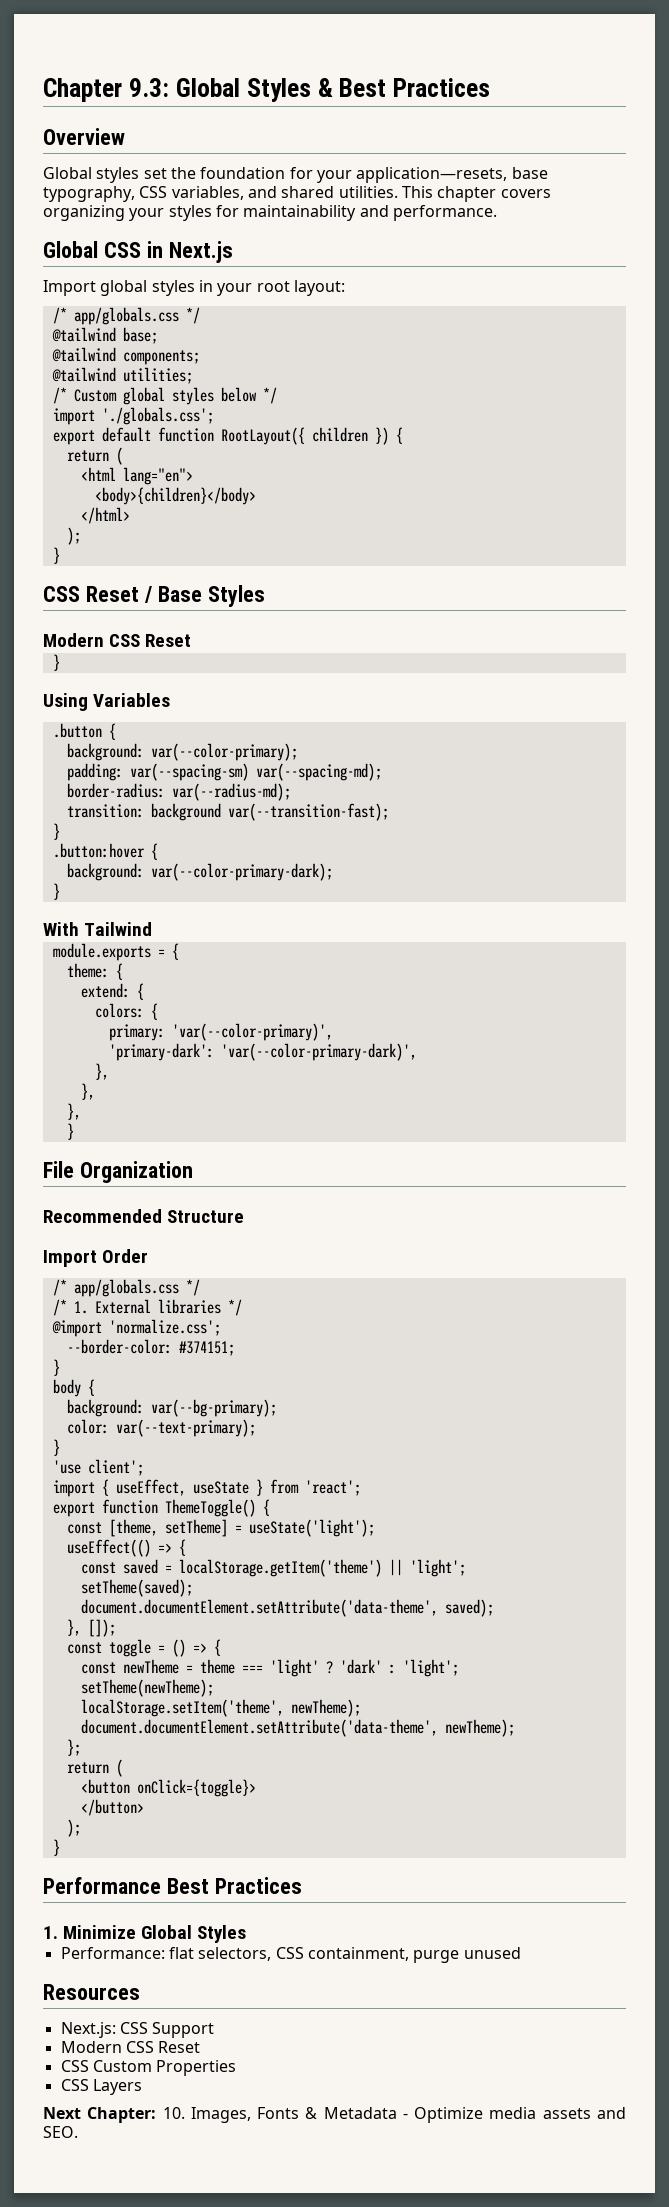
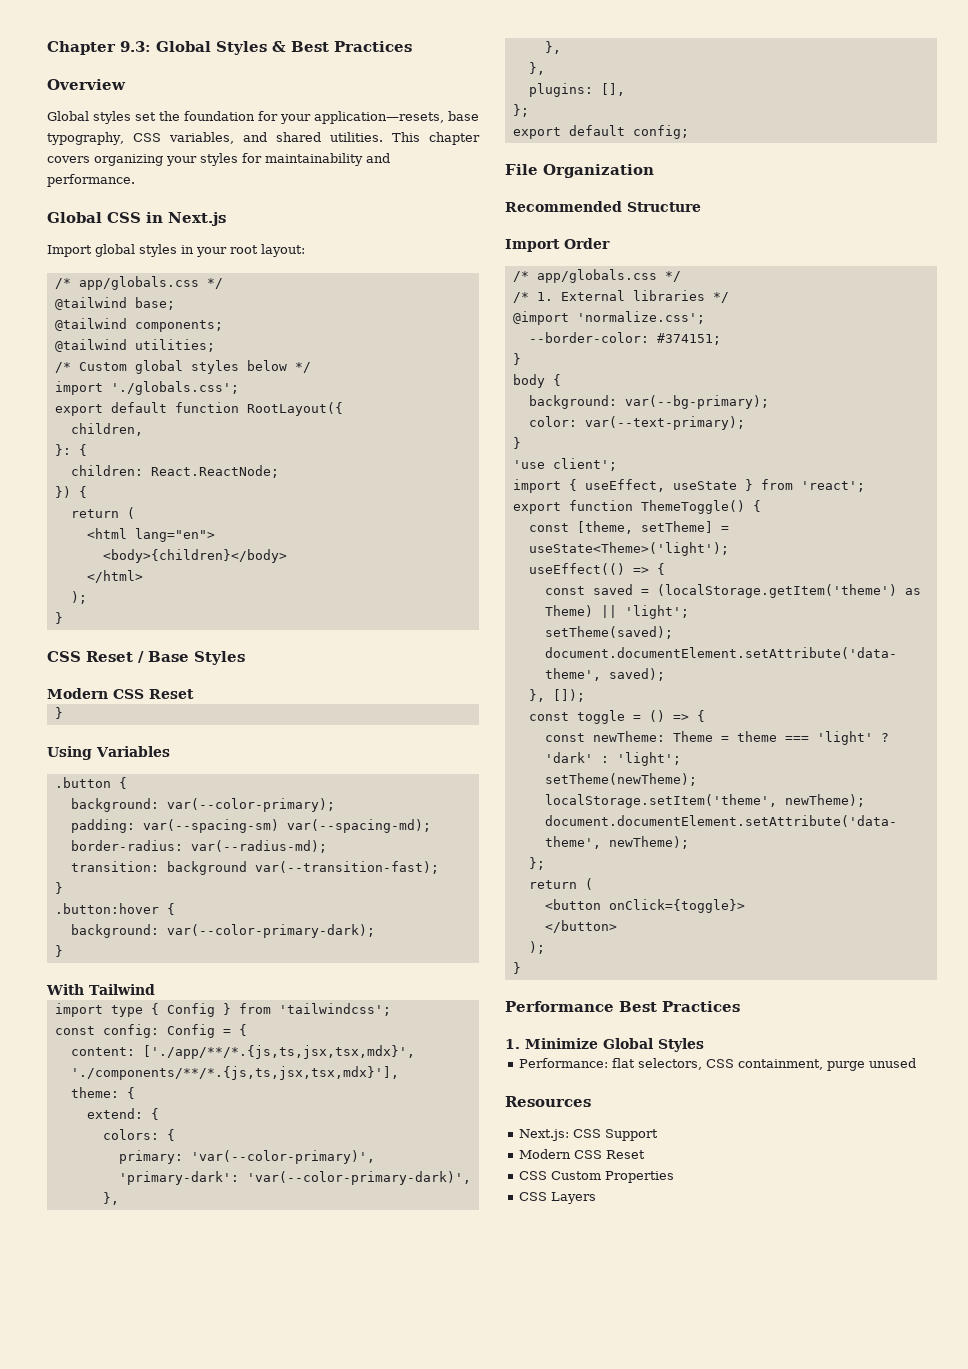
[311,427,368,442] children -> [70,423,143,436] [54,444,87,456] [70,465,279,478] // children, // }: { // children: React.ReactNode; //
[52,943,151,961] module.exports -> [54,1003,391,1017] [54,1024,215,1038] import type { Config } from 'tailwindcss'; // const config: Config
(179, 951) none -> [70,1045,415,1059] [70,1066,399,1080] // content: ['./app/**/*.{js,ts,jsx,tsx,mdx}', './components/**/*.{js,ts,jsx,tsx,mdx}'],
[66,1123,74,1140] } -> [528,83,625,97] [512,104,529,117] [512,125,689,139] plugins: [], // }; // export default config;
[248,1519,375,1537] useState('light'); -> [528,542,729,556] useState<Theme>('light');
[178,1559,382,1577] localStorage.getItem('theme') -> [656,584,921,598] [544,605,593,617] (localStorage.getItem('theme') as Theme)
[122,1659,179,1674] newTheme -> [592,731,713,742] newTheme: Theme
[43,2107,626,2123] [43,2126,78,2138] // Next Chapter: 10. Images, Fonts & Metadata - Optimize media assets and SEO. -> (597, 1198) none

